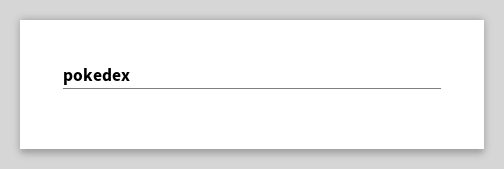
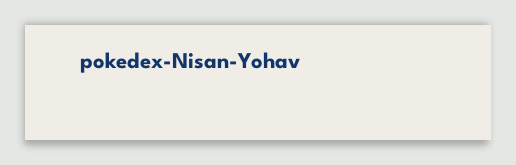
[63,68,130,85] pokedex -> [80,52,300,73] pokedex-Nisan-Yohav

